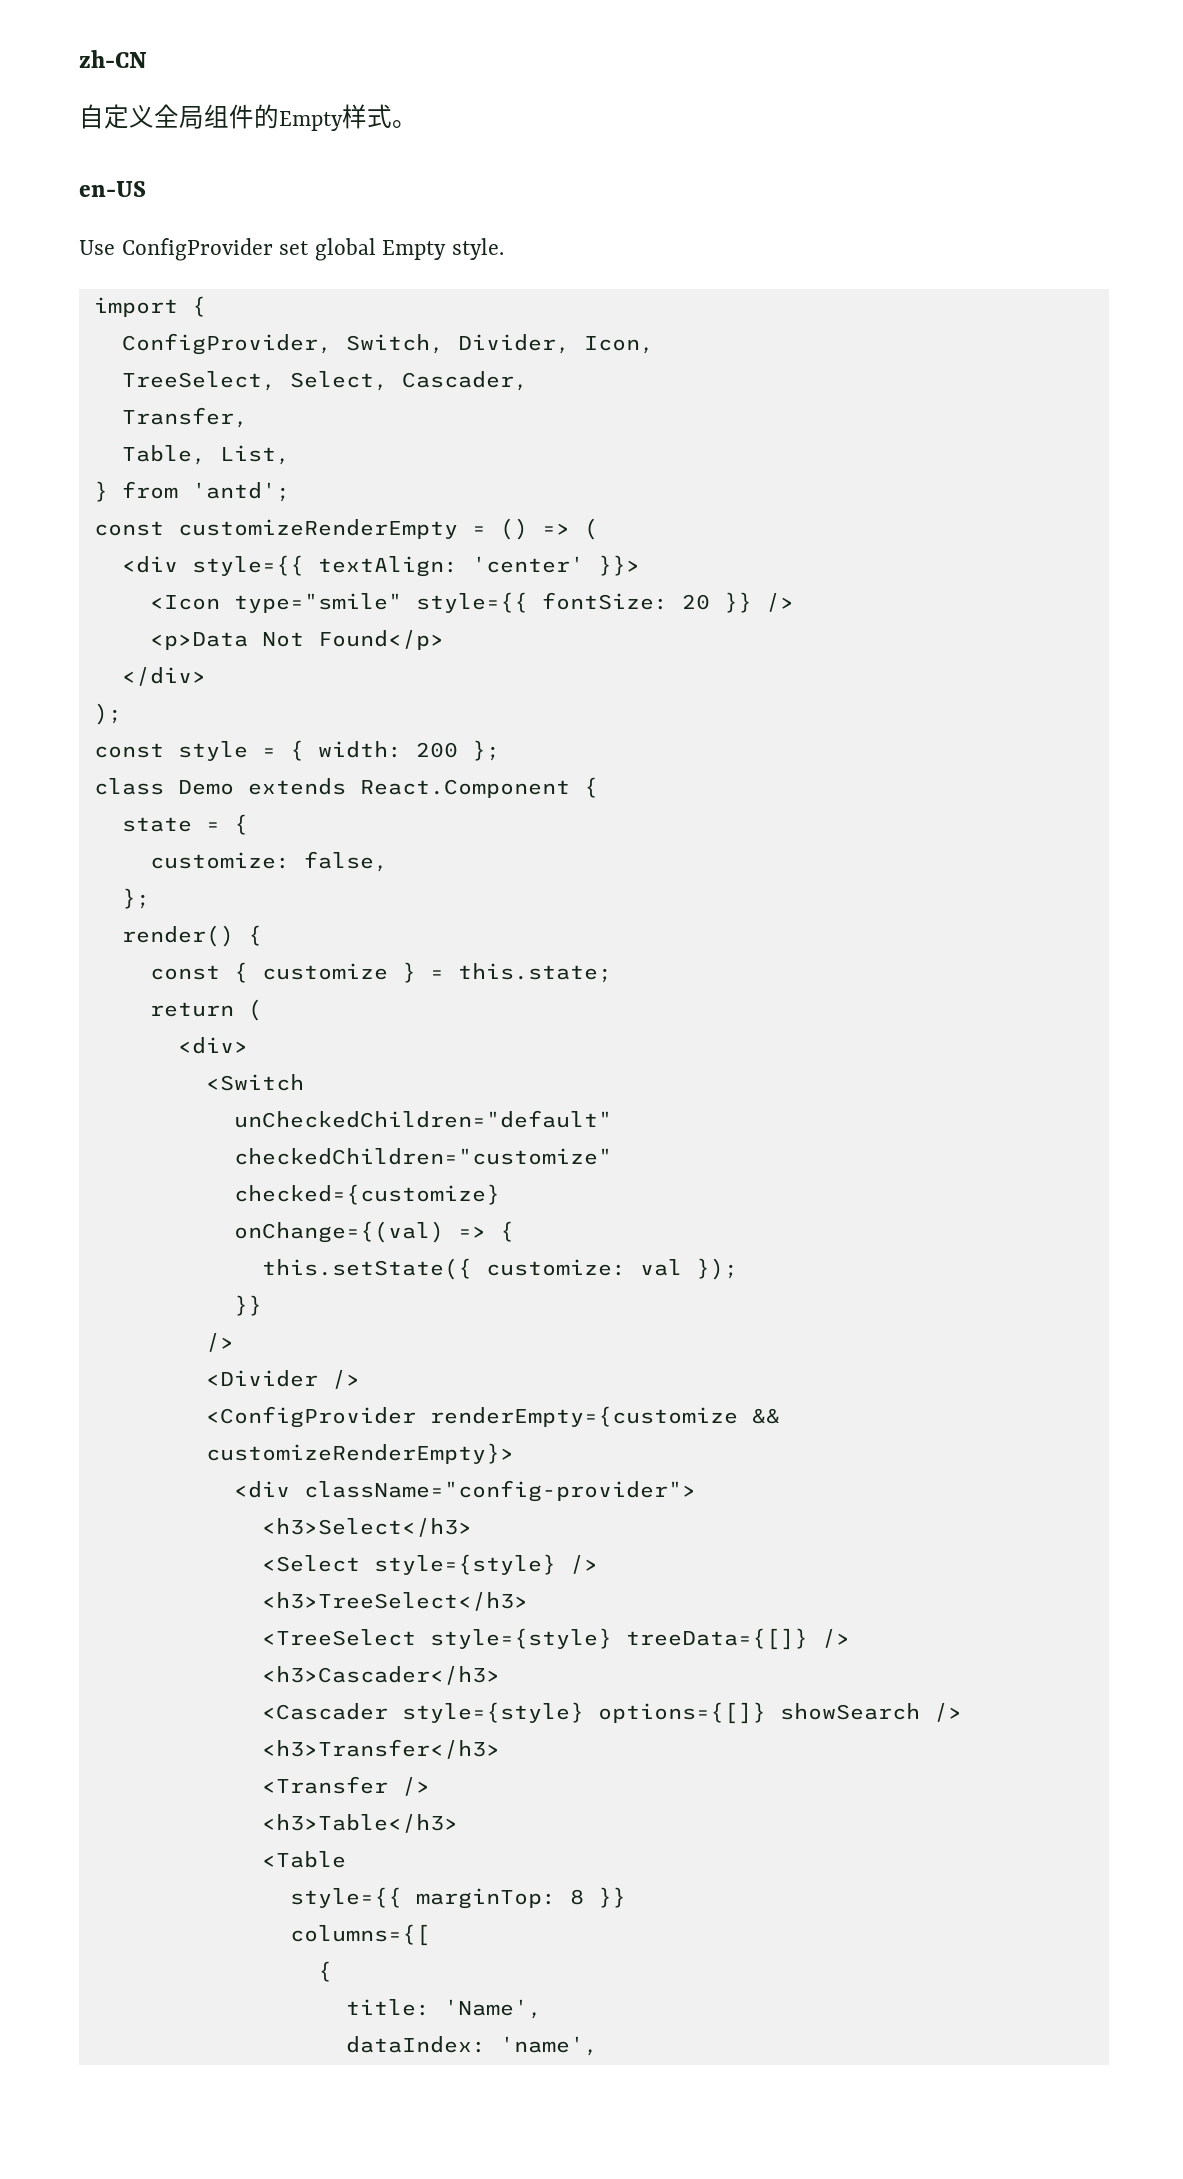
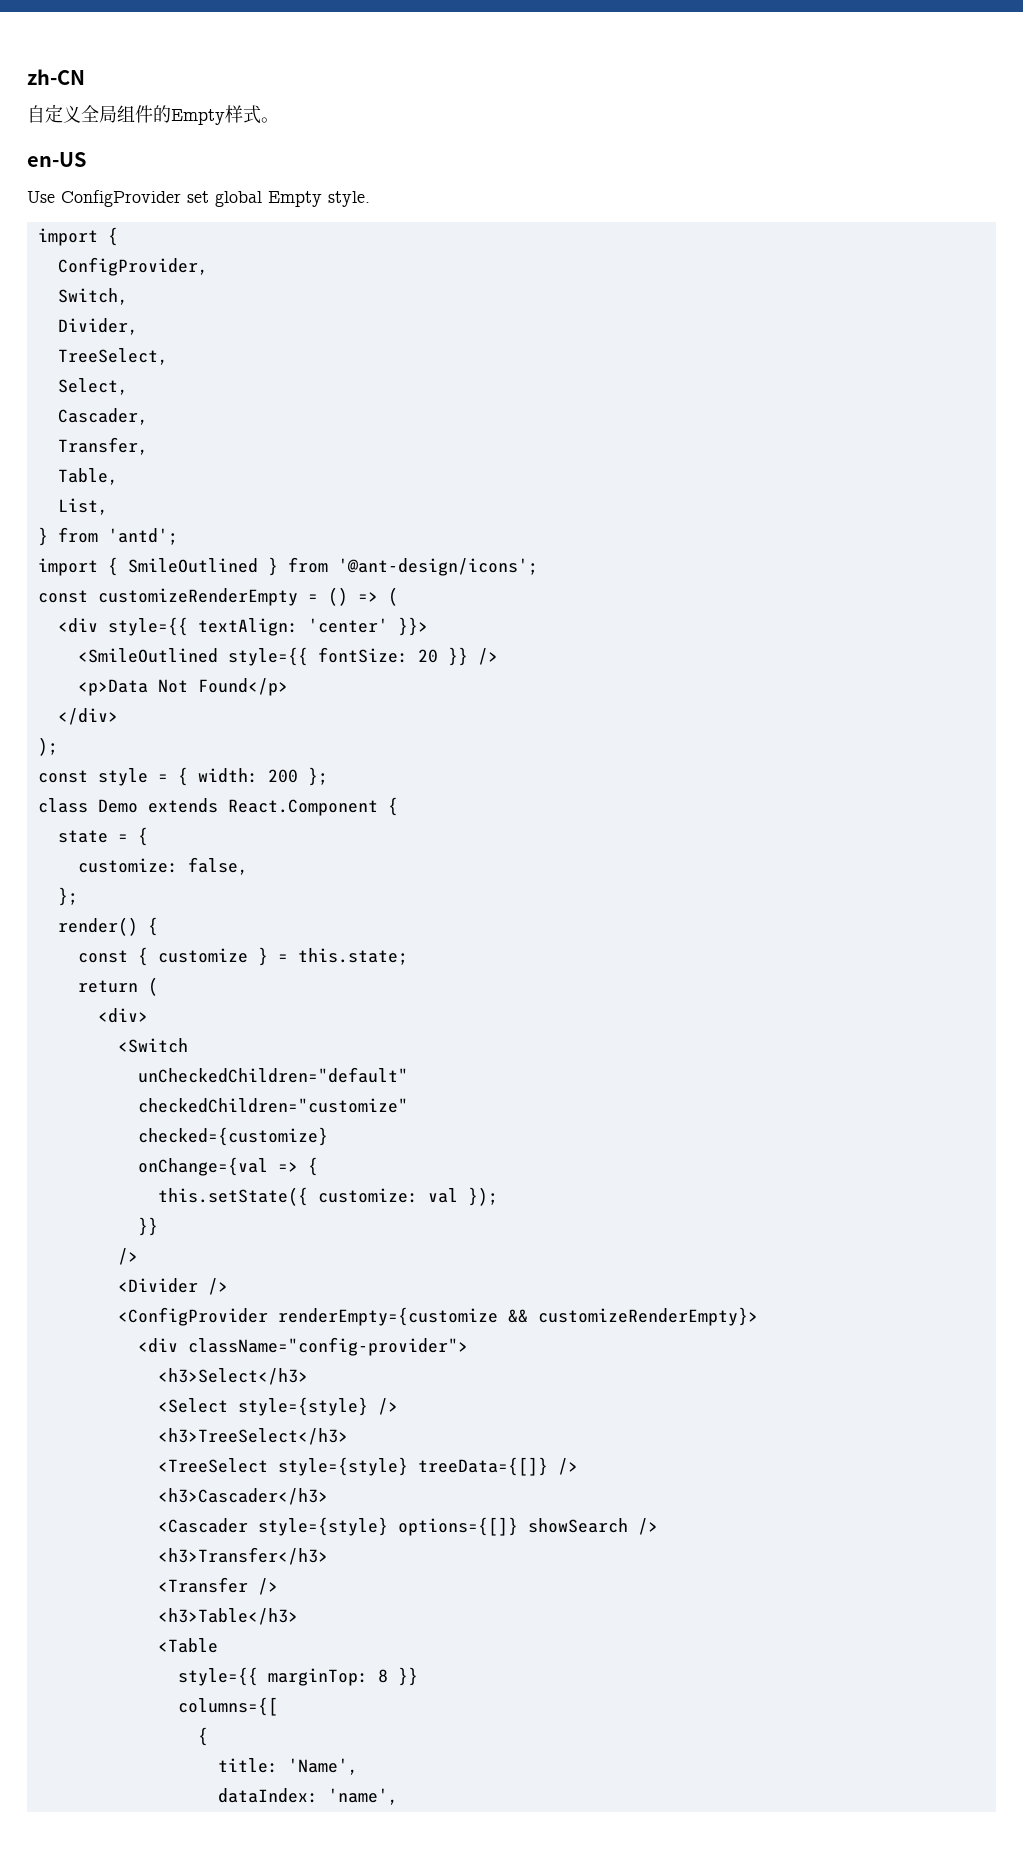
(332, 344) none -> (208, 266) //
(444, 344) none -> (128, 296) //
[583,336,654,354] Icon, -> (138, 326) none
(276, 381) none -> (168, 356) //
(388, 381) none -> (128, 386) //
(206, 455) none -> (118, 476) //
(290, 492) none -> [37,557,538,576] // import { SmileOutlined } from '@ant-design/icons';
[149,593,402,613] <Icon type="smile" -> [77,648,218,663] <SmileOutlined
[233,1221,444,1243] onChange={(val) -> [137,1157,268,1176] onChange={val

